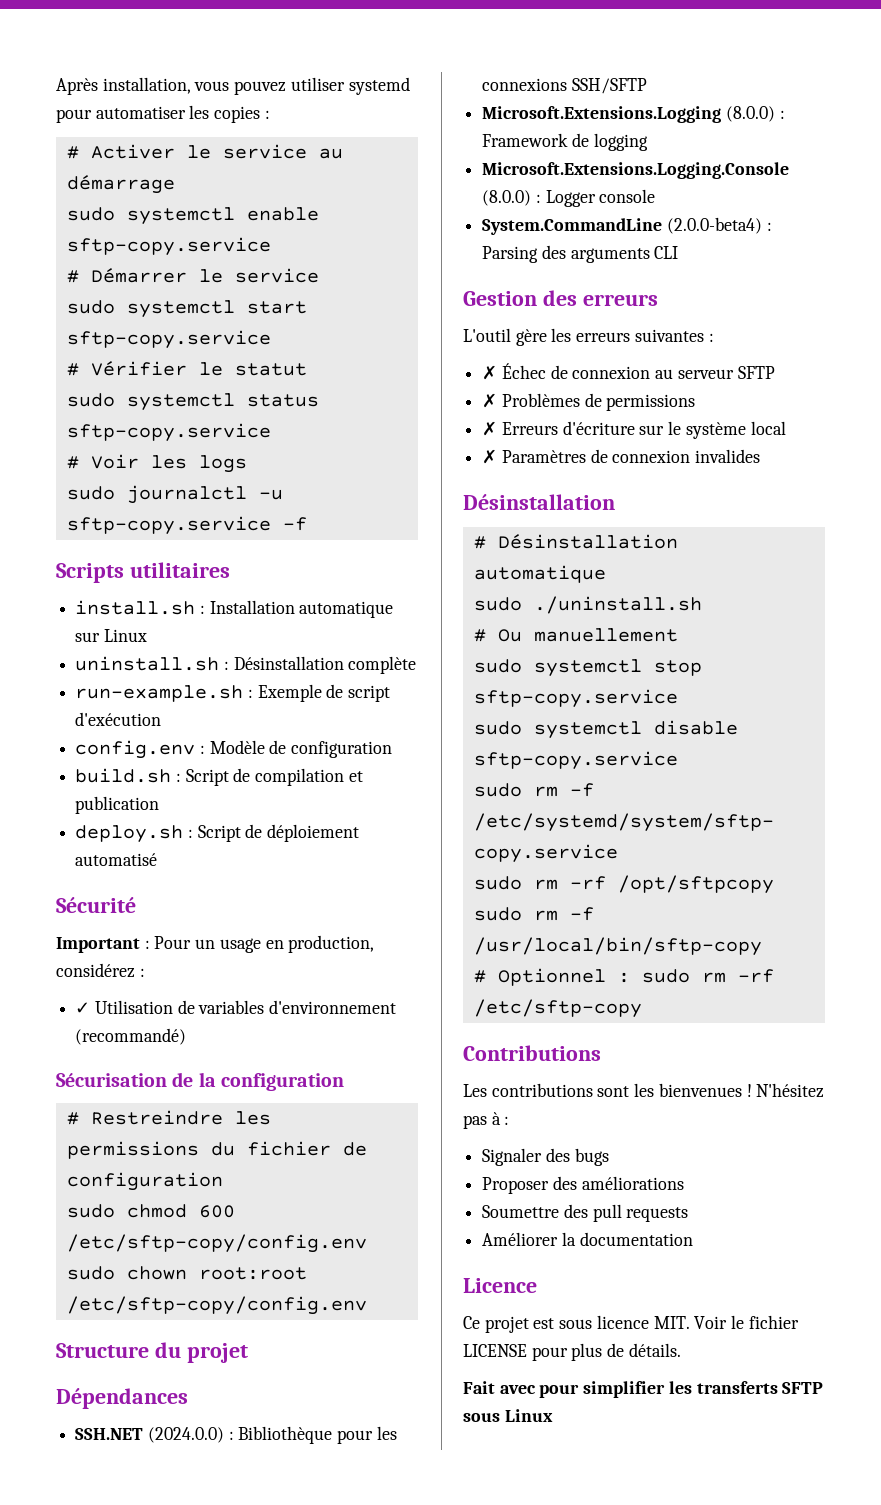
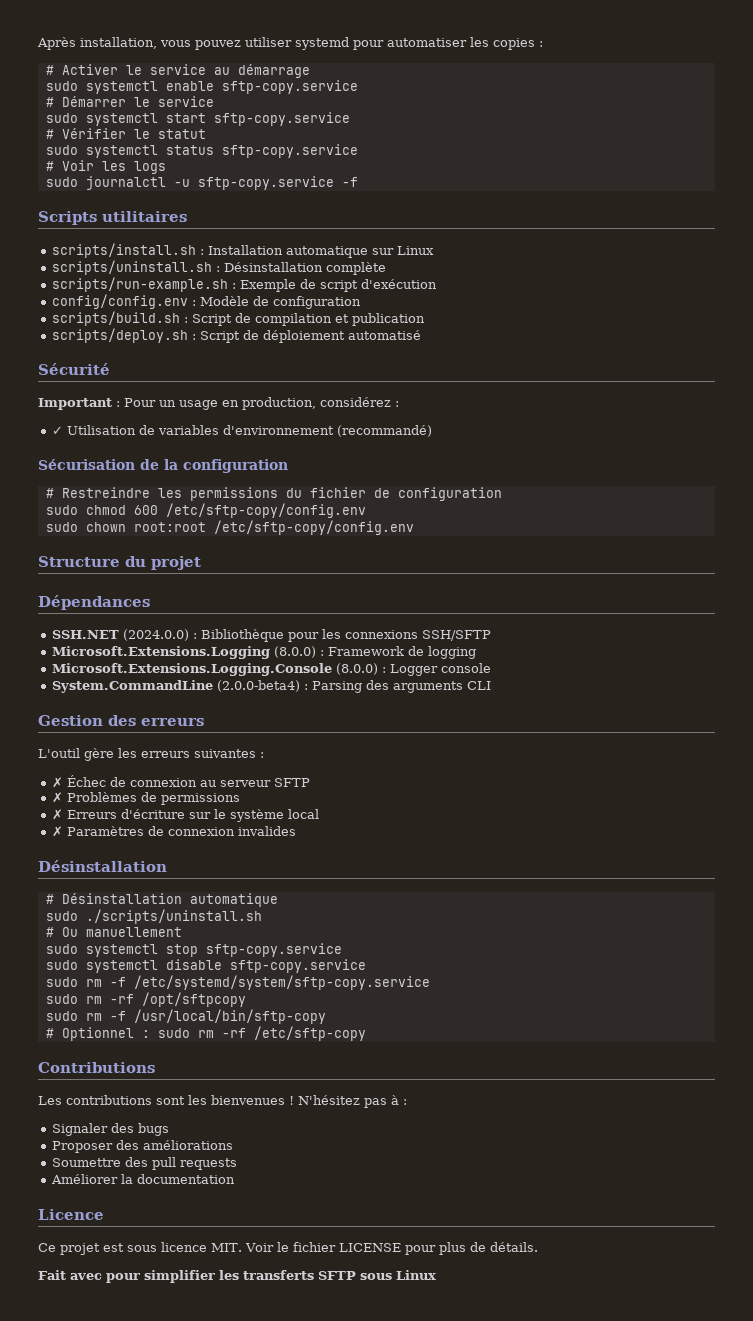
[75,600,196,615] install.sh -> [52,243,197,258] scripts/install.sh
[75,656,220,671] uninstall.sh -> [52,260,213,275] scripts/uninstall.sh
[75,685,244,702] run-example.sh -> [52,277,229,292] scripts/run-example.sh
[75,740,196,759] config.env -> [52,294,189,309] config/config.env
[75,768,172,783] build.sh -> [52,311,181,326] scripts/build.sh
[75,825,184,843] deploy.sh -> [52,328,189,343] scripts/deploy.sh
[533,596,702,614] ./uninstall.sh -> [85,909,262,924] ./scripts/uninstall.sh

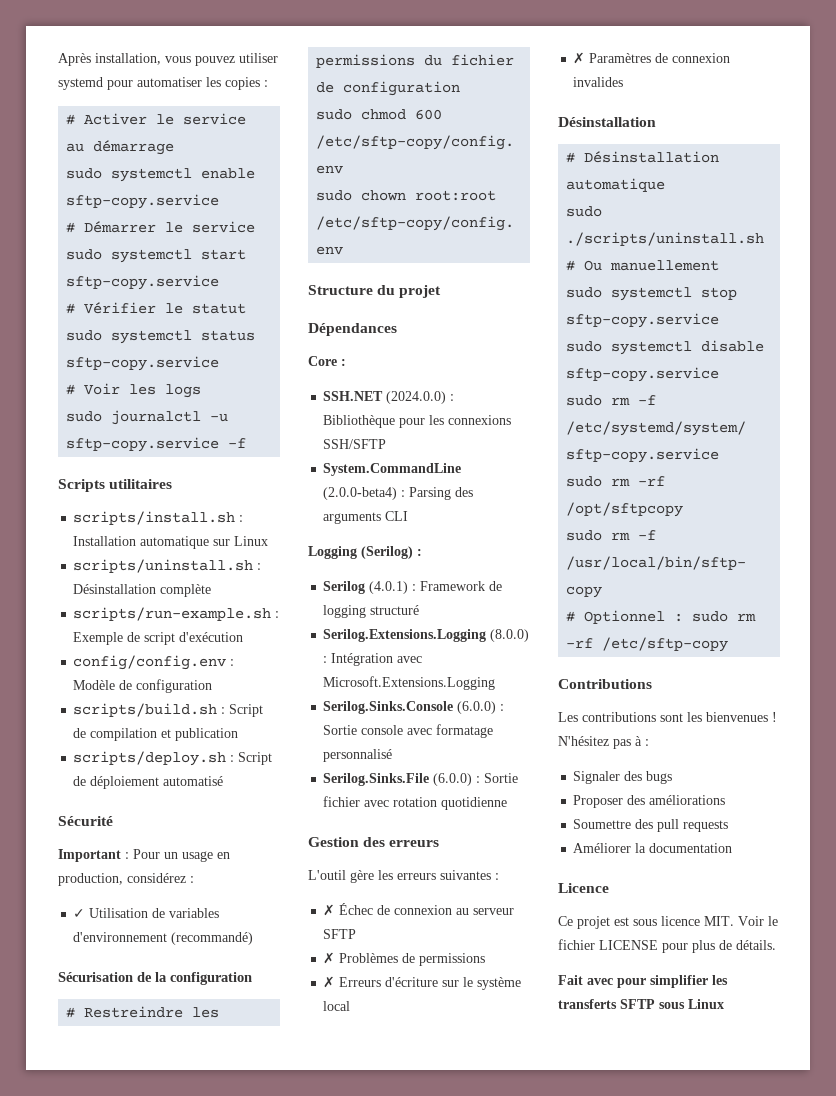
(150, 602) none -> [308,356,346,366] // Core :
[52,646,477,659] [52,663,492,676] // Microsoft.Extensions.Logging (8.0.0) : Framework de logging // Microsoft.Extensions.Logging.Console (8.0.0) : Logger console -> (387, 444) none
(492, 685) none -> [308,546,422,559] [323,581,503,594] [323,605,420,618] [323,629,530,642] [323,653,423,666] [323,676,496,690] [323,701,505,714] [323,724,494,738] [323,749,393,762] [323,773,519,786] [323,796,508,810] // Logging (Serilog) : // Serilog (4.0.1) : Framework de logging structuré // Serilog.Extensions.Logging (8.0.0) : Intégration avec Microsoft.Extensions.Logging // Serilog.Sinks.Console (6.0.0) : Sortie console avec formatage personnalisé // Serilog.Sinks.File (6.0.0) : Sortie fichier avec rotation quotidienne

